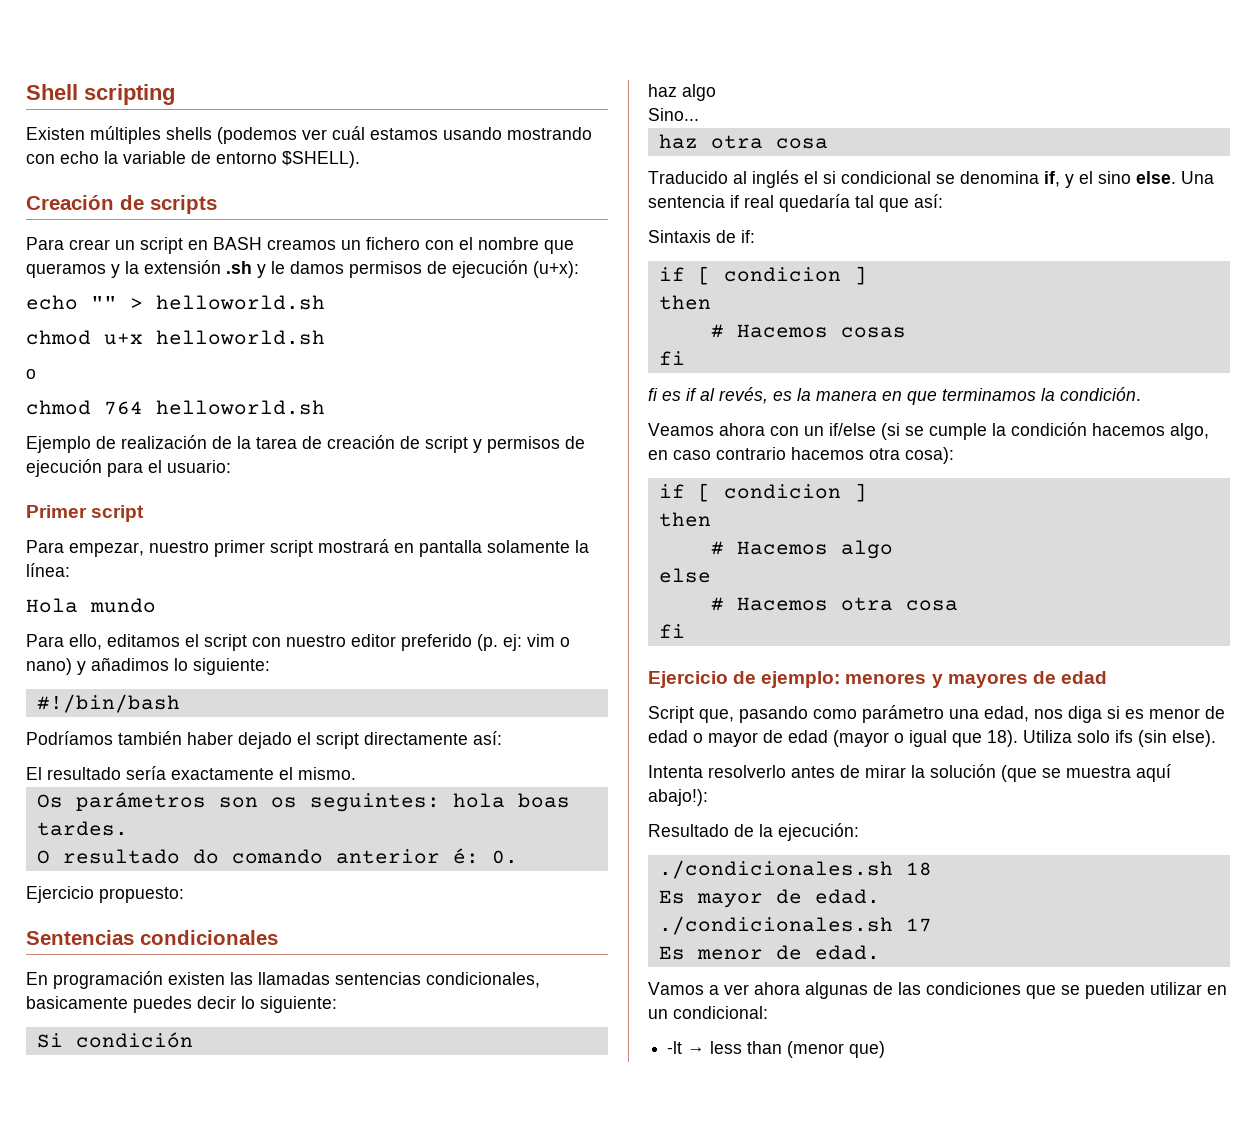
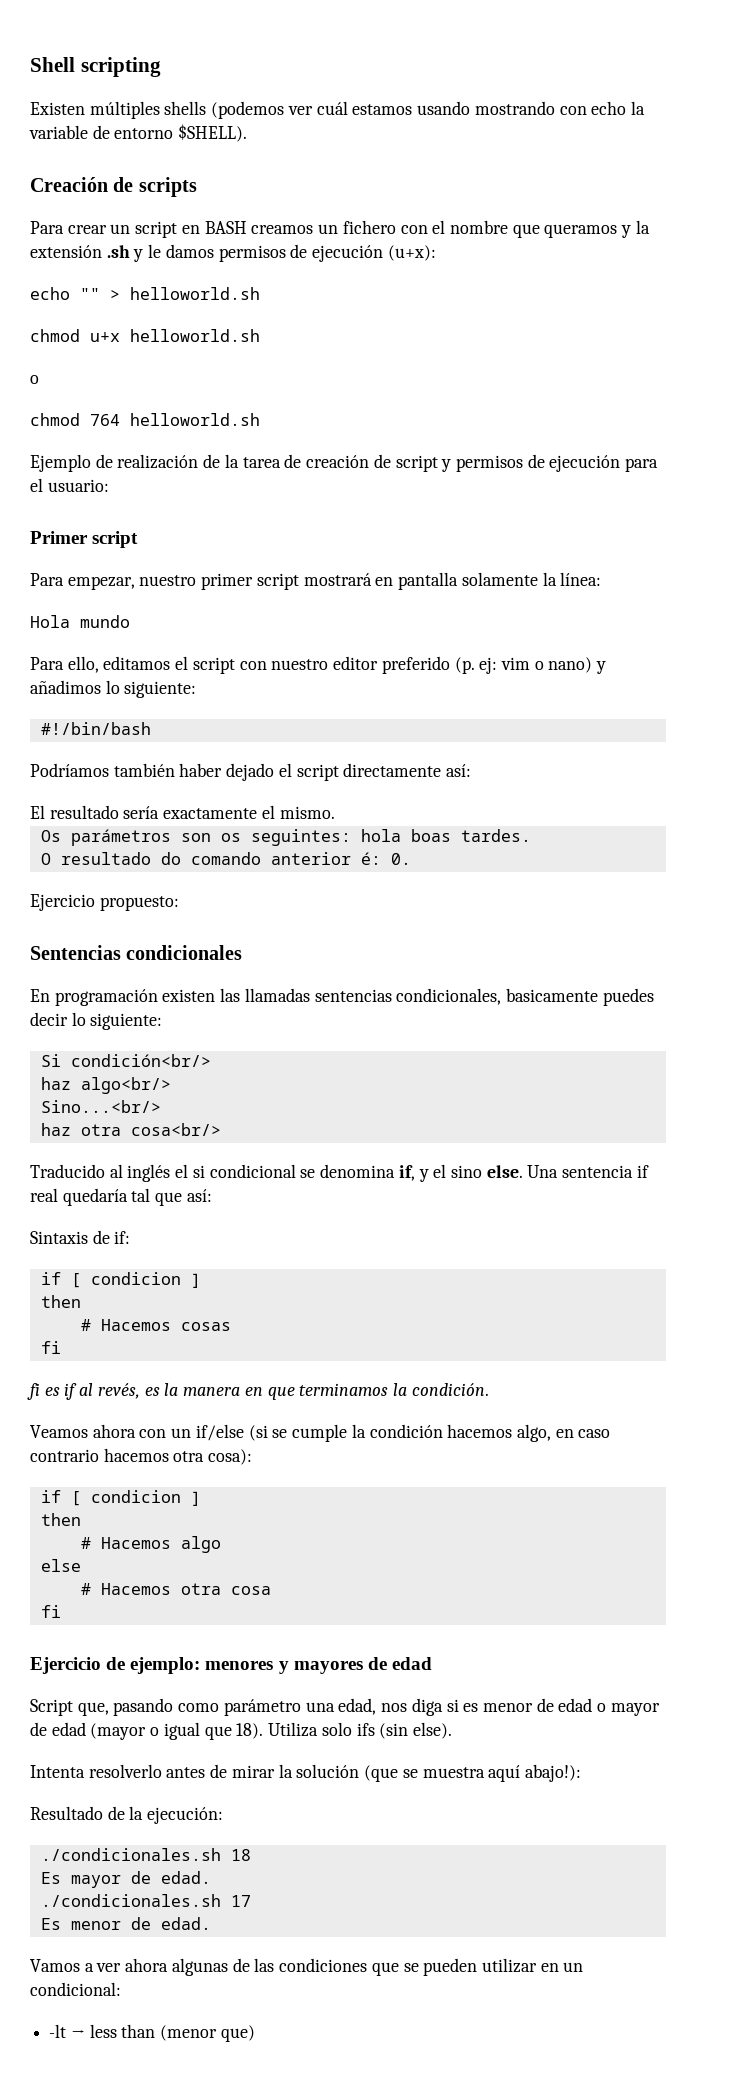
[75,1032,193,1048] [648,84,716,101] [648,108,699,121] condición // haz algo // Sino... -> [70,1054,211,1067] [40,1077,171,1094] [40,1100,161,1113] condición<br/> // haz algo<br/> // Sino...<br/>
[775,138,828,149] cosa -> [130,1123,221,1136] cosa<br/>

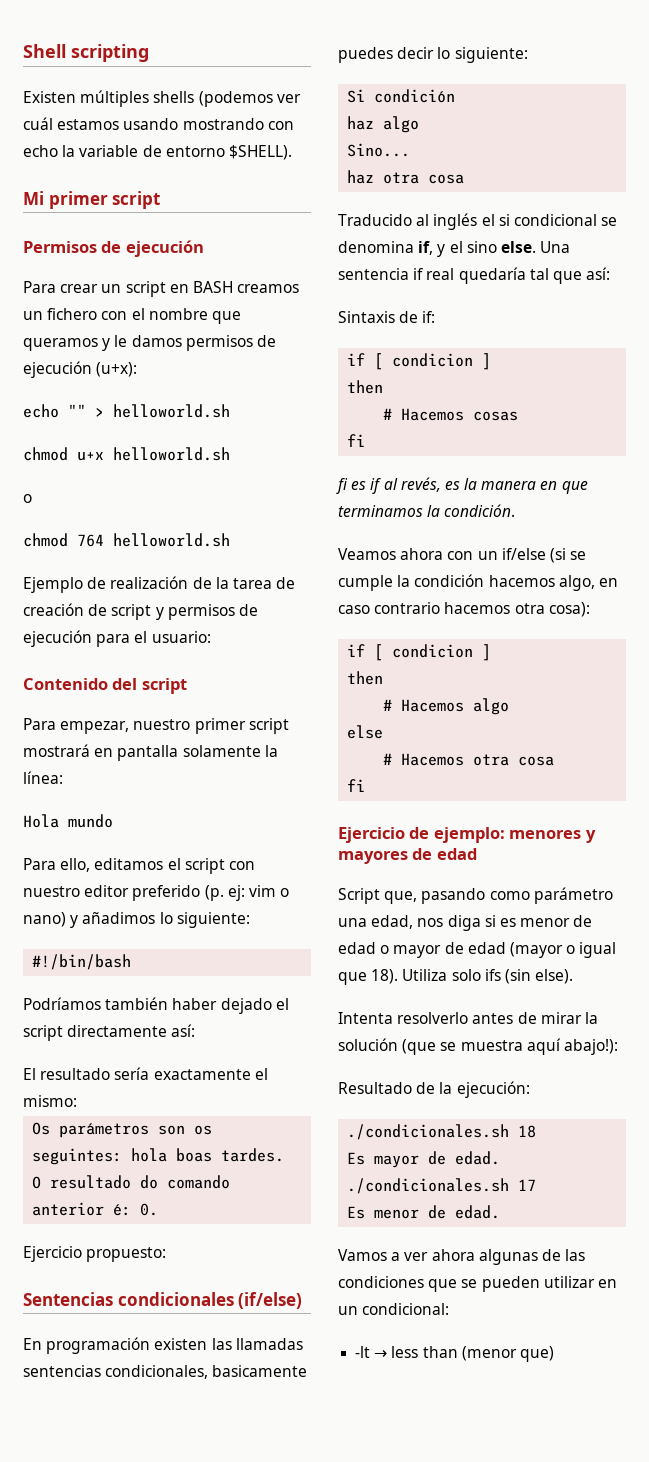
[30,177,197,197] Creación de scripts -> [23,191,161,209] [23,240,204,257] Mi primer script // Permisos de ejecución
[635,220,650,234] [30,245,144,262] la extensión .sh y -> (111, 344) none
[30,531,88,544] Primer -> [23,678,138,690] Contenido del
[279,806,335,819] mismo. -> [23,1095,77,1107] mismo:
(243, 952) none -> [238,1292,303,1309] (if/else)
[70,1054,211,1067] [40,1077,171,1094] [40,1100,161,1113] condición<br/> // haz algo<br/> // Sino...<br/> -> [374,89,456,103] [347,116,420,133] [347,143,411,157] condición // haz algo // Sino...
[130,1123,221,1136] cosa<br/> -> [428,174,465,184] cosa

